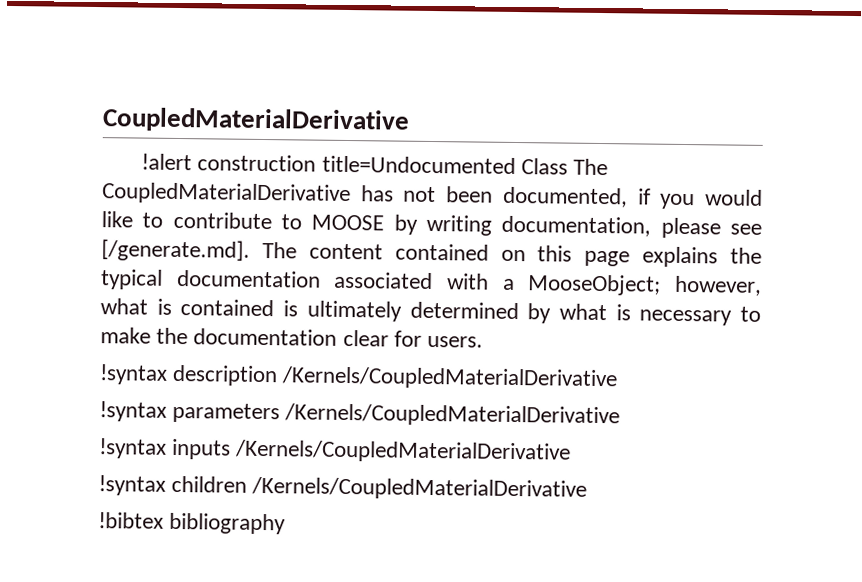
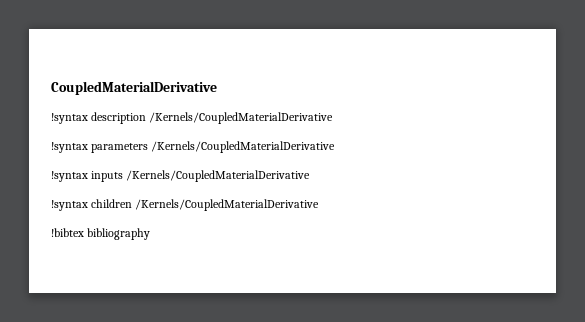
[102,107,410,134] [141,153,608,176] [102,182,763,210] [101,211,762,239] [101,239,762,268] [100,269,763,296] [100,298,761,326] [100,327,484,348] CoupledMaterialDerivative // !alert construction title=Undocumented Class The CoupledMaterialDerivative has not been documented, if you would like to contribute to MOOSE by writing documentation, please see [/generate.md]. The content contained on this page explains the typical documentation associated with a MooseObject; however, what is contained is ultimately determined by what is necessary to make the documentation clear for users. -> [51,81,217,95] CoupledMaterialDerivative

